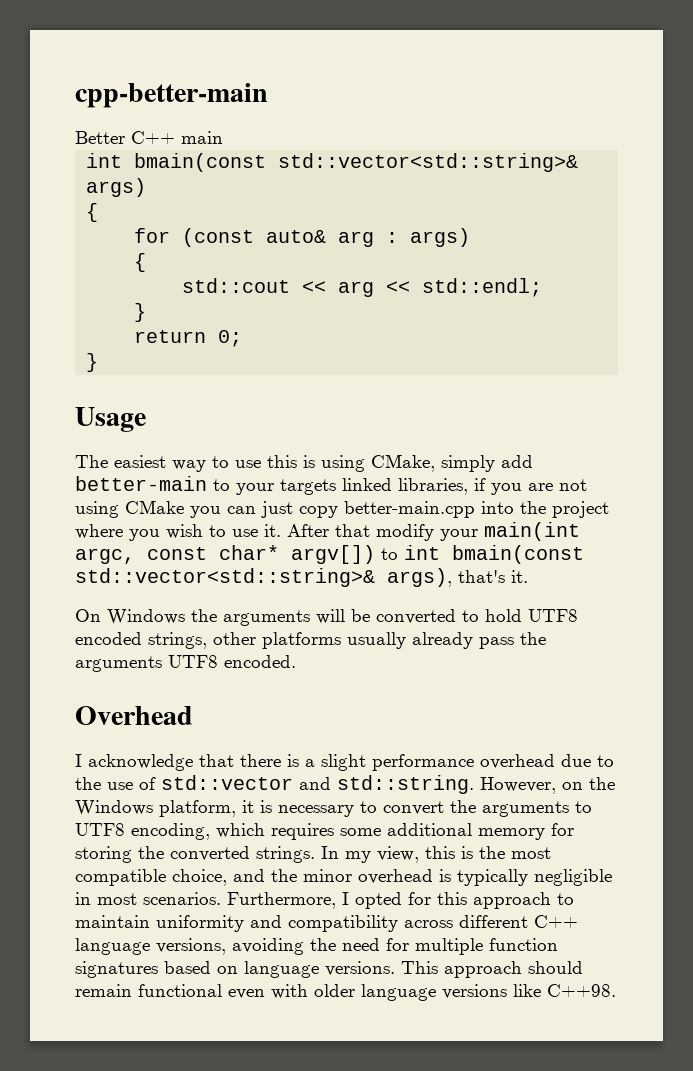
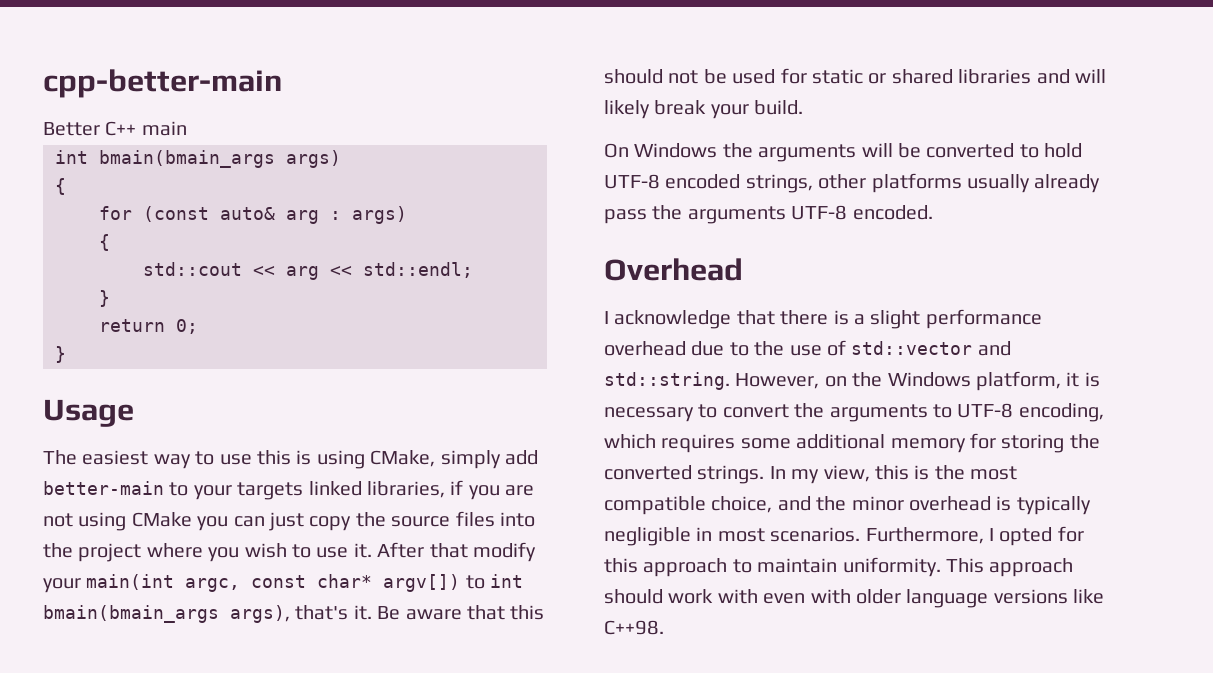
[134,153,579,172] bmain(const std::vector<std::string>& -> [99,150,275,168] bmain(bmain_args
[344,501,475,518] better-main.cpp -> [355,511,495,527] the source files
[452,545,584,564] [75,568,375,587] bmain(const std::vector<std::string>& -> [43,605,219,623] bmain(bmain_args
(528, 576) none -> [377,605,545,620] [604,68,1106,84] [604,100,804,119] Be aware that this should not be used for static or shared libraries and will likely break your build.
[528,609,578,622] UTF8 -> [604,174,660,189] UTF-8
[168,655,218,668] UTF8 -> [791,205,848,220] UTF-8
[75,823,125,836] UTF8 -> [957,403,1014,418] UTF-8
[156,915,578,932] [75,938,558,955] [75,961,395,978] uniformity and compatibility across different C++ language versions, avoiding the need for multiple function signatures based on language versions. -> [842,557,941,577] uniformity.
[75,984,222,997] remain functional -> [668,589,758,604] work with

